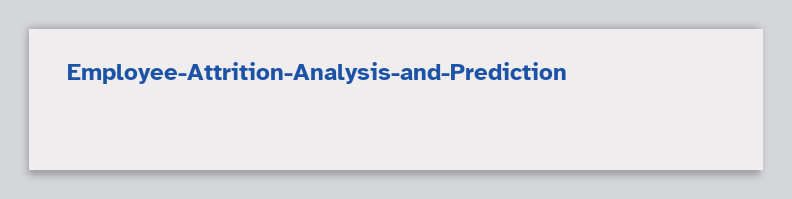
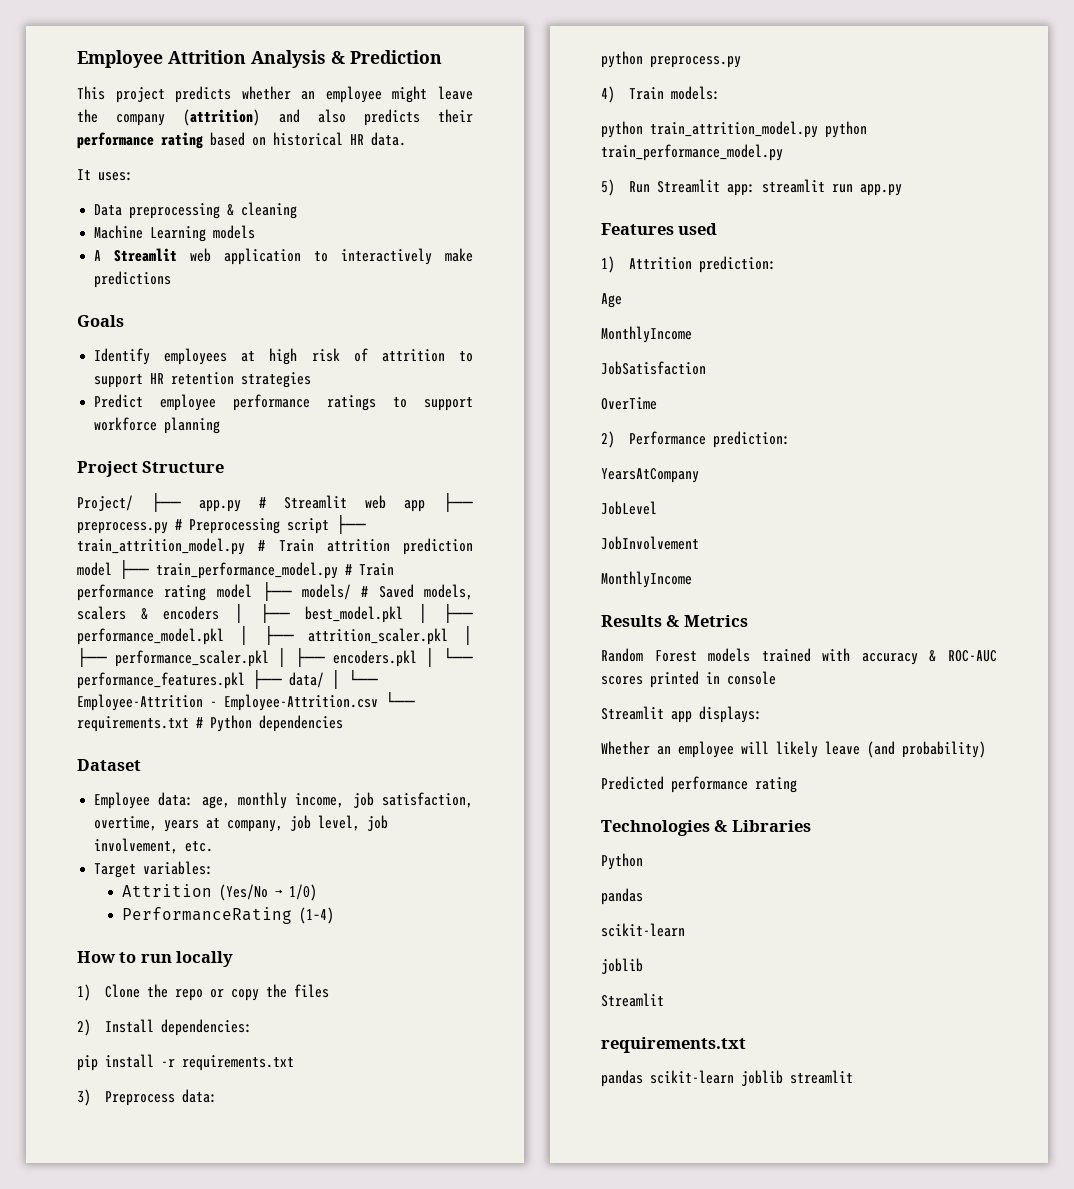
[67,62,567,84] Employee-Attrition-Analysis-and-Prediction -> [77,50,442,68] [77,86,473,103] [77,109,473,126] [77,132,406,149] [77,169,133,181] [94,202,298,219] [94,225,256,242] [94,248,473,265] [94,271,172,288] [77,315,124,327] [94,348,473,365] [94,372,312,388] [94,394,473,411] [94,417,221,434] [77,461,225,477] [77,492,473,512] [77,514,366,534] [77,538,473,555] [77,559,394,579] [77,581,473,601] [77,603,473,623] [77,625,473,645] [77,647,473,667] [77,669,378,689] [77,691,415,711] [77,715,343,732] [77,759,141,771] [94,792,473,809] [94,815,389,832] [94,838,214,854] [94,861,214,878] [122,884,318,901] [122,907,335,924] [77,951,234,967] [77,984,330,1001] [77,1019,253,1036] [77,1054,294,1071] [77,1089,218,1106] [601,51,741,68] [601,86,721,103] [601,121,867,138] [601,144,783,161] [601,179,903,196] [601,223,718,235] [601,256,777,273] [601,293,622,308] [601,326,692,343] [601,361,706,375] [601,397,657,410] [601,431,791,448] [601,468,699,483] [601,501,657,515] [601,536,699,550] [601,571,692,588] [601,615,748,627] [601,648,997,665] [601,671,776,688] [601,706,762,723] [601,741,986,758] [601,776,797,793] [601,820,811,836] [601,853,643,870] [601,888,643,905] [601,923,685,937] [601,958,643,974] [601,993,664,1007] [601,1037,746,1053] [601,1070,853,1087] Employee Attrition Analysis & Prediction // This project predicts whether an employee might leave the company (attrition) and also predicts their performance rating based on historical HR data. // It uses: // Data preprocessing & cleaning // Machine Learning models // A Streamlit web application to interactively make predictions // Goals // Identify employees at high risk of attrition to support HR retention strategies // Predict employee performance ratings to support workforce planning // Project Structure // Project/ ├── app.py # Streamlit web app ├── preprocess.py # Preprocessing script ├── train_attrition_model.py # Train attrition prediction model ├── train_performance_model.py # Train performance rating model ├── models/ # Saved models, scalers & encoders │ ├── best_model.pkl │ ├── performance_model.pkl │ ├── attrition_scaler.pkl │ ├── performance_scaler.pkl │ ├── encoders.pkl │ └── performance_features.pkl ├── data/ │ └── Employee-Attrition - Employee-Attrition.csv └── requirements.txt # Python dependencies // Dataset // Employee data: age, monthly income, job satisfaction, overtime, years at company, job level, job involvement, etc. // Target variables: // Attrition (Yes/No → 1/0) // PerformanceRating (1–4) // How to run locally // 1) Clone the repo or copy the files // 2) Install dependencies: // pip install -r requirements.txt // 3) Preprocess data: // python preprocess.py // 4) Train models: // python train_attrition_model.py python train_performance_model.py // 5) Run Streamlit app: streamlit run app.py // Features used // 1) Attrition prediction: // Age // MonthlyIncome // JobSatisfaction // OverTime // 2) Performance prediction: // YearsAtCompany // JobLevel // JobInvolvement // MonthlyIncome // Results & Metrics // Random Forest models trained with accuracy & ROC-AUC scores printed in console // Streamlit app displays: // Whether an employee will likely leave (and probability) // Predicted performance rating // Technologies & Libraries // Python // pandas // scikit-learn // joblib // Streamlit // requirements.txt // pandas scikit-learn joblib streamlit

